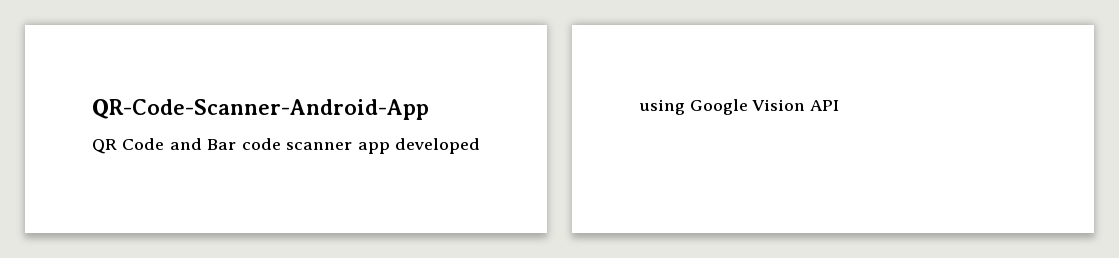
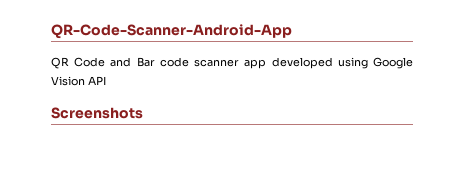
(840, 105) none -> [51,107,143,119] // Screenshots

